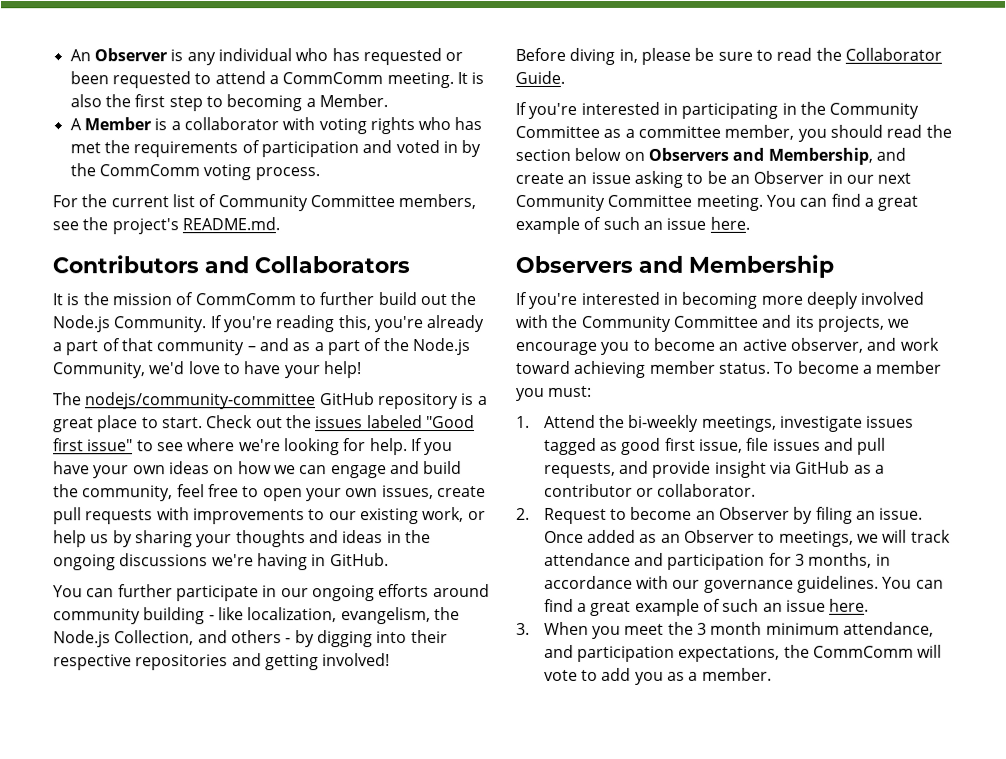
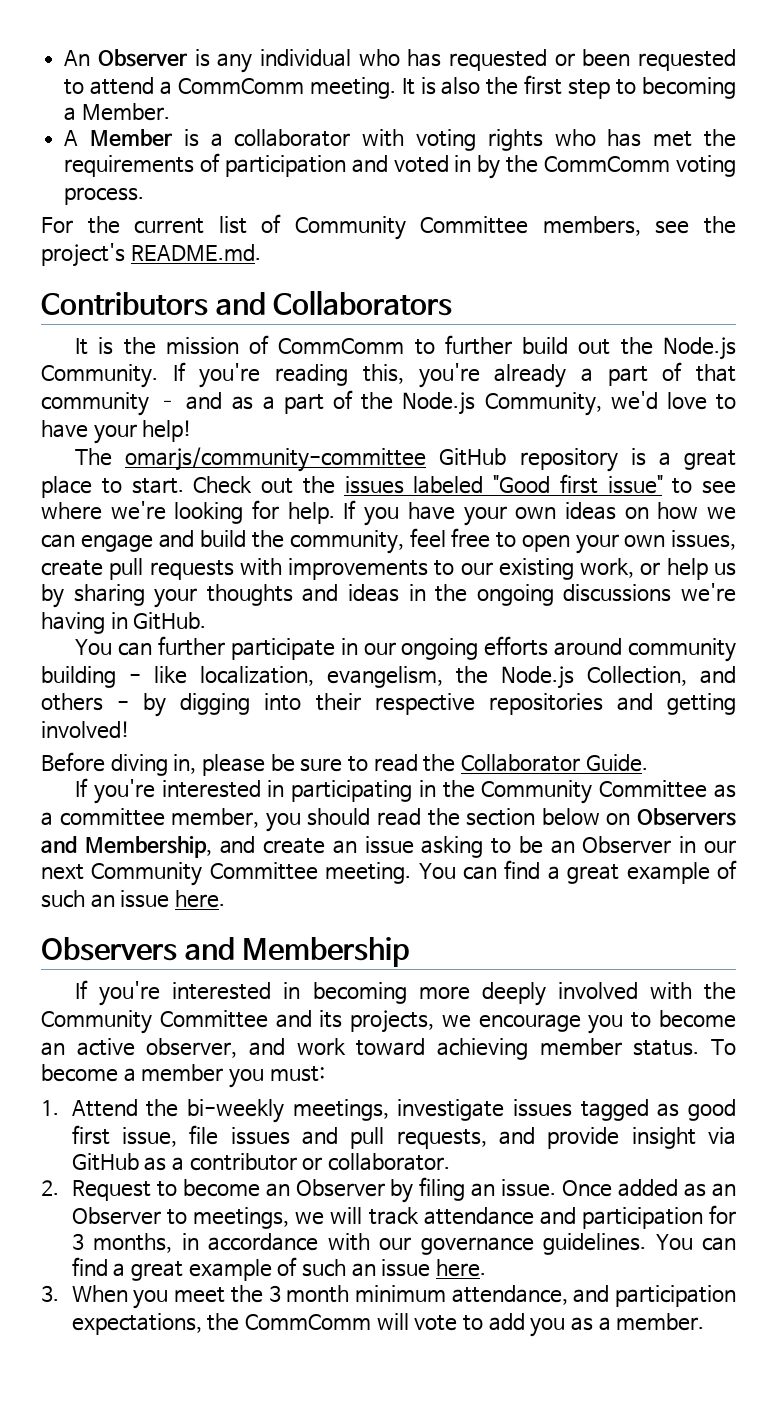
[85,392,317,410] nodejs/community-committee -> [125,447,427,472] omarjs/community-committee

